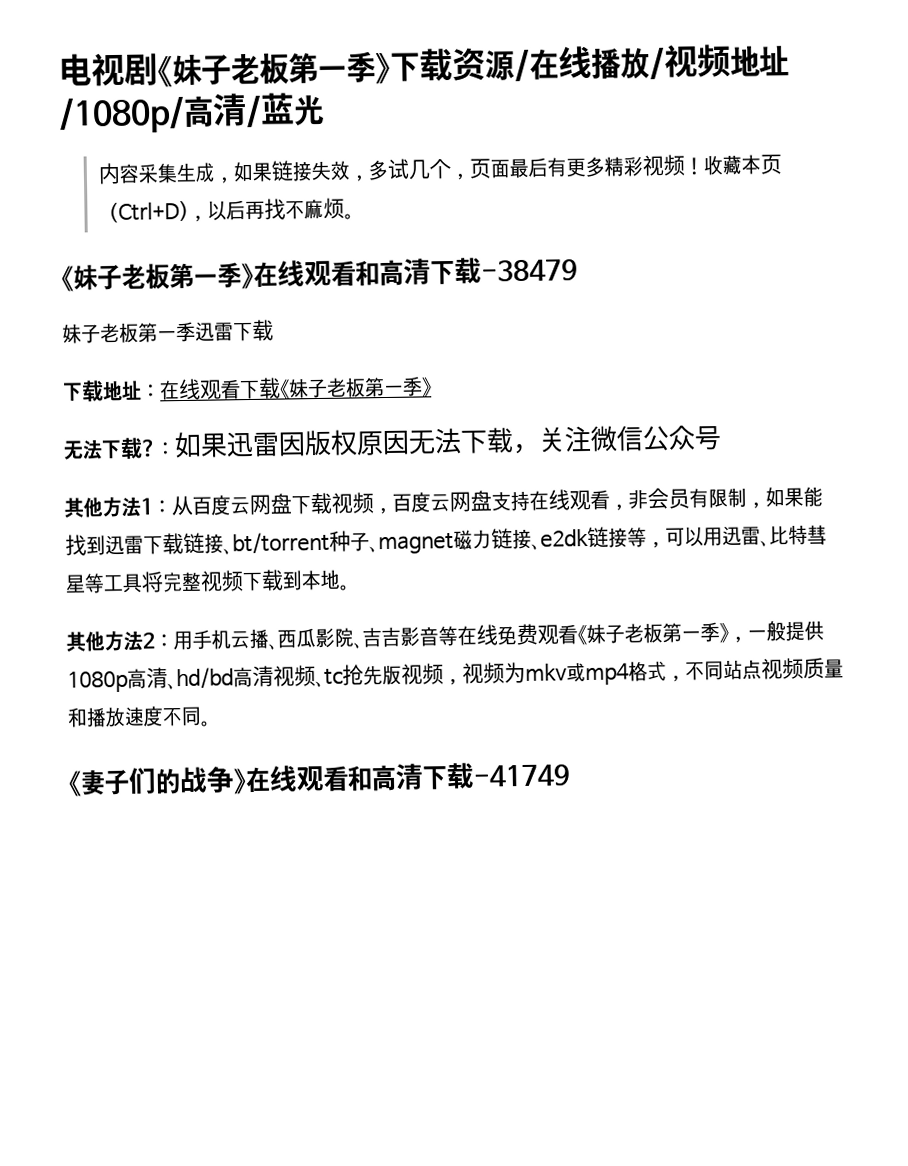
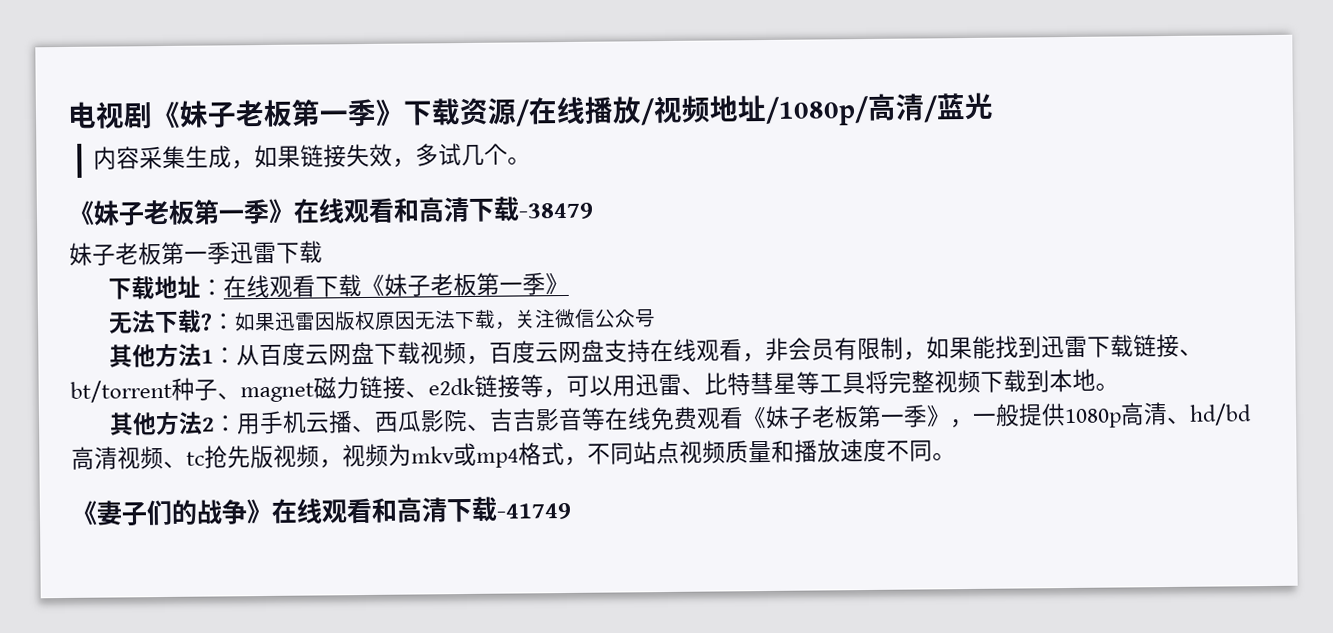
[449,154,782,181] [98,197,345,224] ，页面最后有更多精彩视频！收藏本页（Ctrl+D)，以后再找不麻烦 -> (508, 154) none

